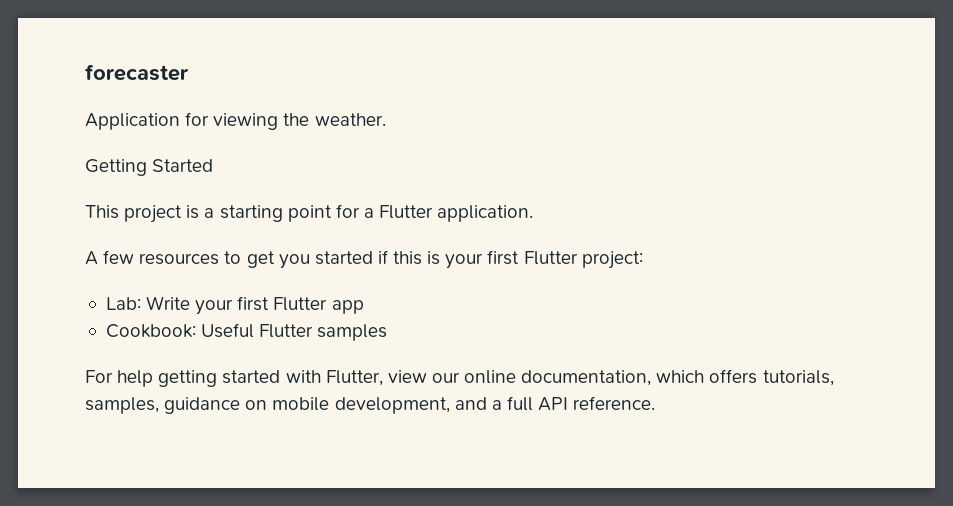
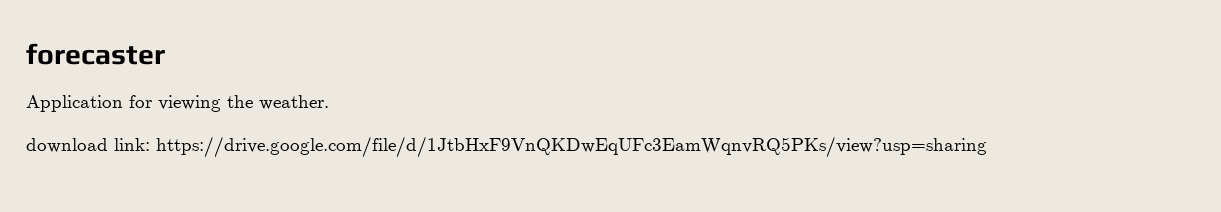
[85,159,214,176] [85,204,534,223] [85,250,643,269] [105,296,364,315] [105,323,388,341] [85,369,834,387] [85,396,656,414] Getting Started // This project is a starting point for a Flutter application. // A few resources to get you started if this is your first Flutter project: // Lab: Write your first Flutter app // Cookbook: Useful Flutter samples // For help getting started with Flutter, view our online documentation, which offers tutorials, samples, guidance on mobile development, and a full API reference. -> [26,136,987,158] download link: https://drive.google.com/file/d/1JtbHxF9VnQKDwEqUFc3EamWqnvRQ5PKs/view?usp=sharing

